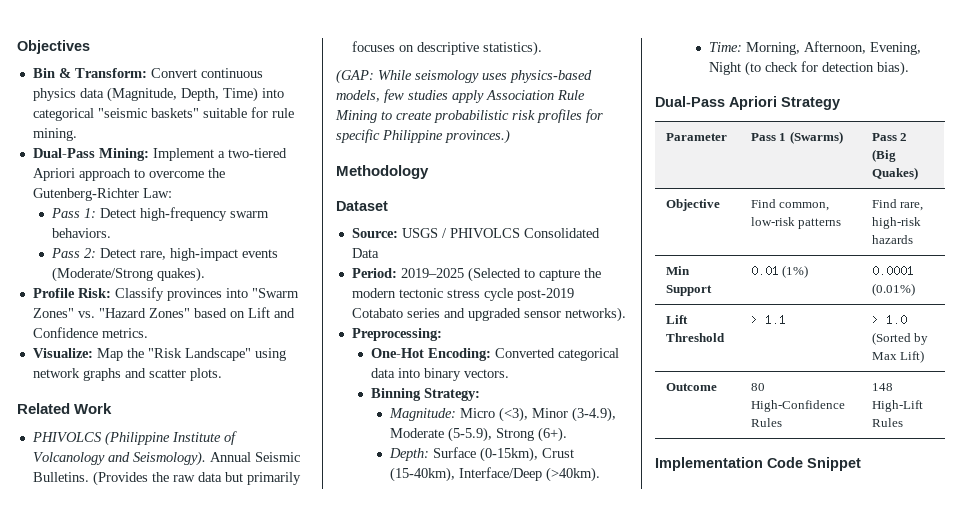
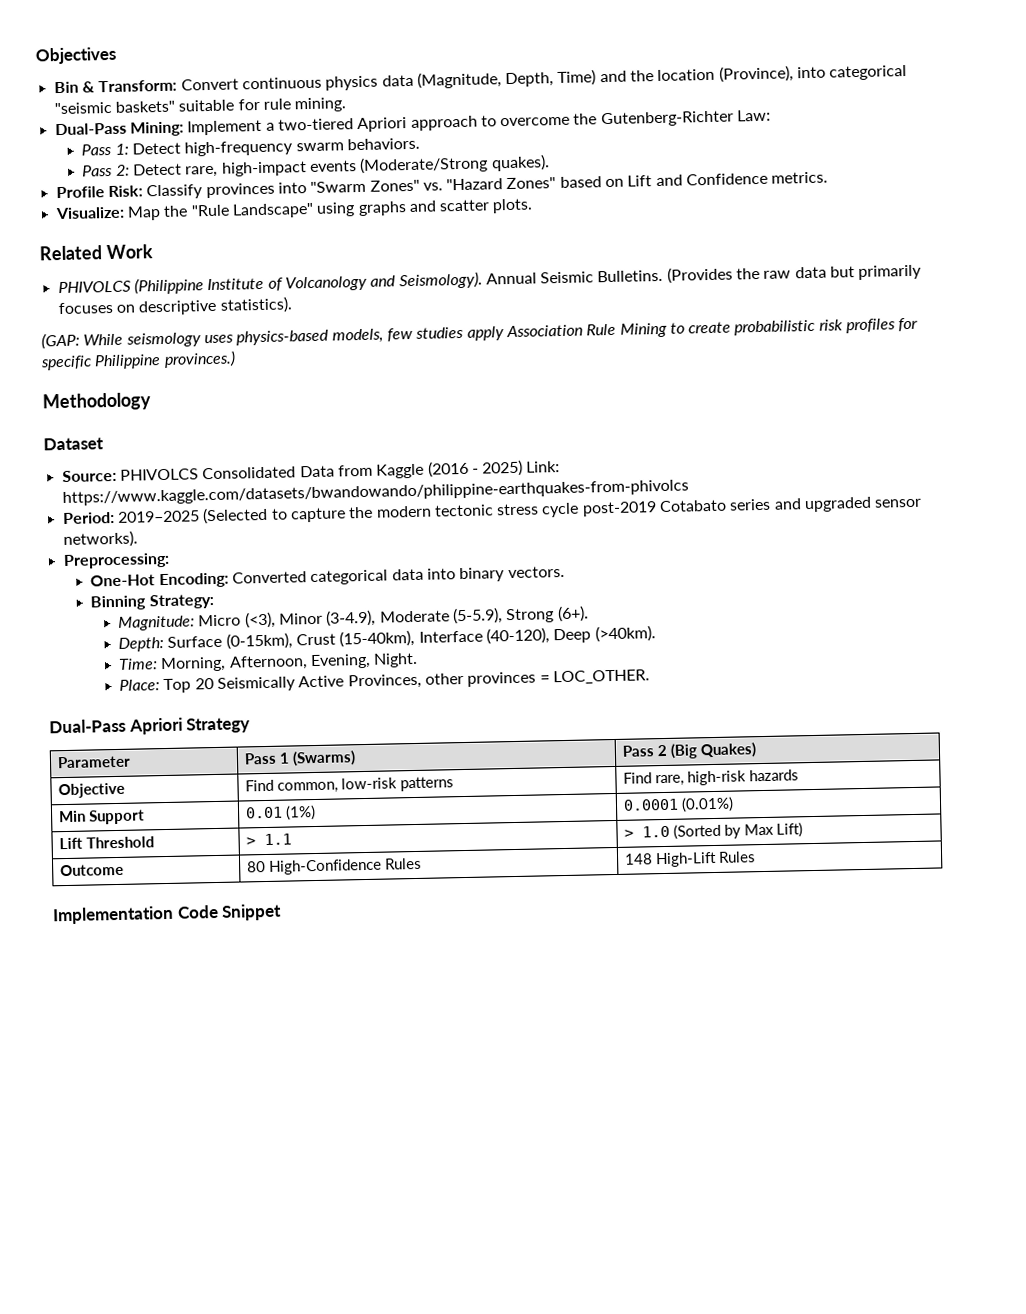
(258, 94) none -> [599,65,794,83] and the location (Province),
[147,348,182,358] "Risk -> [190,204,230,217] "Rule
[32,368,80,378] network -> (356, 209) none
[401,228,447,238] USGS / -> (117, 476) none
(379, 253) none -> [337,459,561,479] [61,479,689,507] from Kaggle (2016 - 2025) Link: https://www.kaggle.com/datasets/bwandowando/philippine-earthquakes-from-phivolcs
[459,467,543,481] Interface/Deep -> [418,627,592,645] Interface (40-120), Deep
[709,61,910,76] Night (to check for detection bias). -> [373,652,419,668] [119,669,651,694] Night. // Place: Top 20 Seismically Active Provinces, other provinces = LOC_OTHER.

